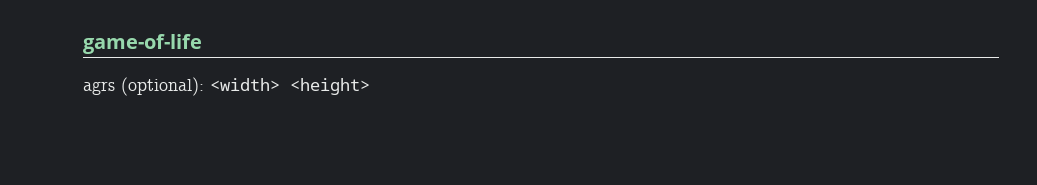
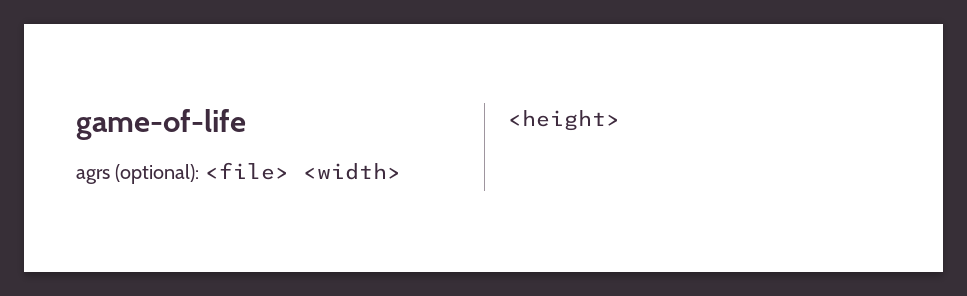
(204, 86) none -> [204,162,289,180] <file>

